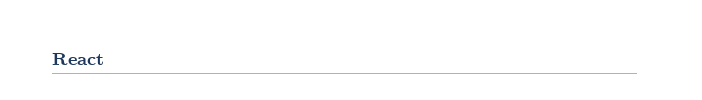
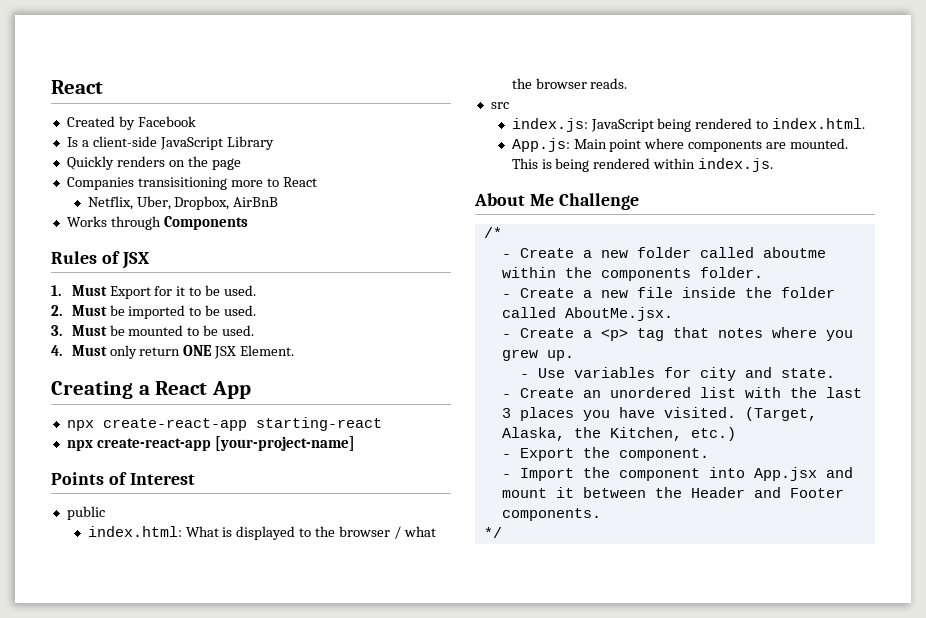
[52,53,104,65] React -> [51,80,103,94] [66,116,196,130] [66,136,274,150] [66,156,241,170] [66,177,317,190] [87,196,279,210] [66,216,248,230] [51,251,150,269] [51,285,257,299] [51,305,257,319] [51,325,255,336] [51,345,295,359] [51,381,251,399] [66,417,382,431] [66,436,355,451] [51,472,195,485] [66,506,105,520] [87,526,436,540] [511,78,628,89] [490,102,509,109] [511,118,866,132] [511,138,849,152] [511,158,774,172] [474,193,639,210] [483,227,502,238] [501,247,826,258] [501,267,763,281] [501,287,835,298] [501,307,673,321] [501,327,853,341] [501,349,574,361] [519,367,835,381] [501,387,862,398] [501,407,817,421] [501,427,736,441] [501,447,709,461] [501,467,853,481] [501,487,844,498] [501,508,601,521] [483,527,502,538] React // Created by Facebook // Is a client-side JavaScript Library // Quickly renders on the page // Companies transisitioning more to React // Netflix, Uber, Dropbox, AirBnB // Works through Components // Rules of JSX // 1. Must Export for it to be used. // 2. Must be imported to be used. // 3. Must be mounted to be used. // 4. Must only return ONE JSX Element. // Creating a React App // npx create-react-app starting-react // npx create-react-app [your-project-name] // Points of Interest // public // index.html: What is displayed to the browser / what the browser reads. // src // index.js: JavaScript being rendered to index.html. // App.js: Main point where components are mounted. This is being rendered within index.js. // About Me Challenge // /* // - Create a new folder called aboutme within the components folder. // - Create a new file inside the folder called AboutMe.jsx. // - Create a <p> tag that notes where you grew up. // - Use variables for city and state. // - Create an unordered list with the last 3 places you have visited. (Target, Alaska, the Kitchen, etc.) // - Export the component. // - Import the component into App.jsx and mount it between the Header and Footer components. // */

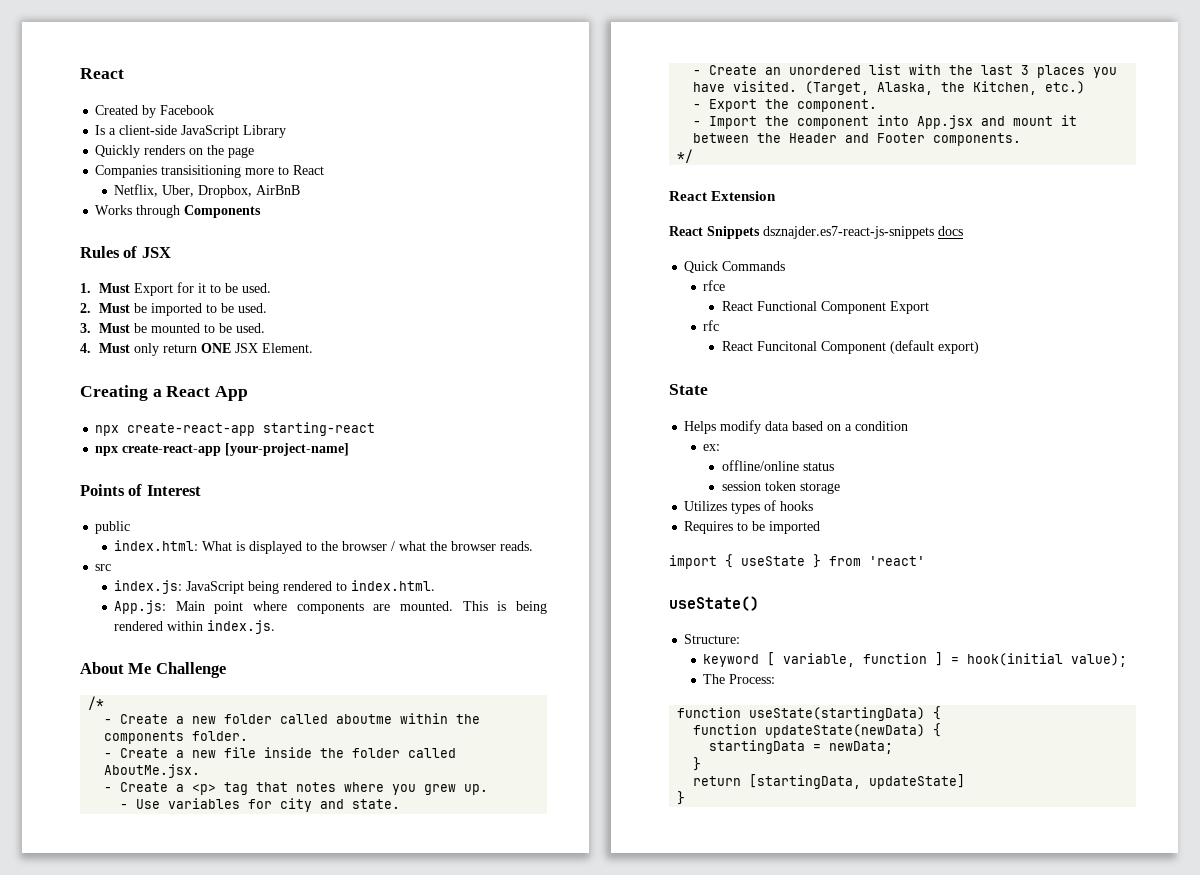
(502, 532) none -> [669,191,777,201] [669,226,963,239] [684,261,786,273] [703,280,726,291] [721,301,929,314] [703,320,720,331] [721,340,979,354] [669,384,708,395] [684,420,909,434] [703,444,721,451] [721,460,834,471] [721,481,840,494] [684,500,814,514] [684,521,821,534] [669,554,925,569] [669,596,759,611] [684,634,741,644] [703,652,1128,667] [703,674,776,684] [677,706,942,721] [693,723,942,738] [709,740,894,754] [693,757,702,771] [693,774,966,789] [677,791,686,805] // React Extension // React Snippets dsznajder.es7-react-js-snippets docs // Quick Commands // rfce // React Functional Component Export // rfc // React Funcitonal Component (default export) // State // Helps modify data based on a condition // ex: // offline/online status // session token storage // Utilizes types of hooks // Requires to be imported // import { useState } from 'react' // useState() // Structure: // keyword [ variable, function ] = hook(initial value); // The Process: // function useState(startingData) { // function updateState(newData) { // startingData = newData; // } // return [startingData, updateState] // }

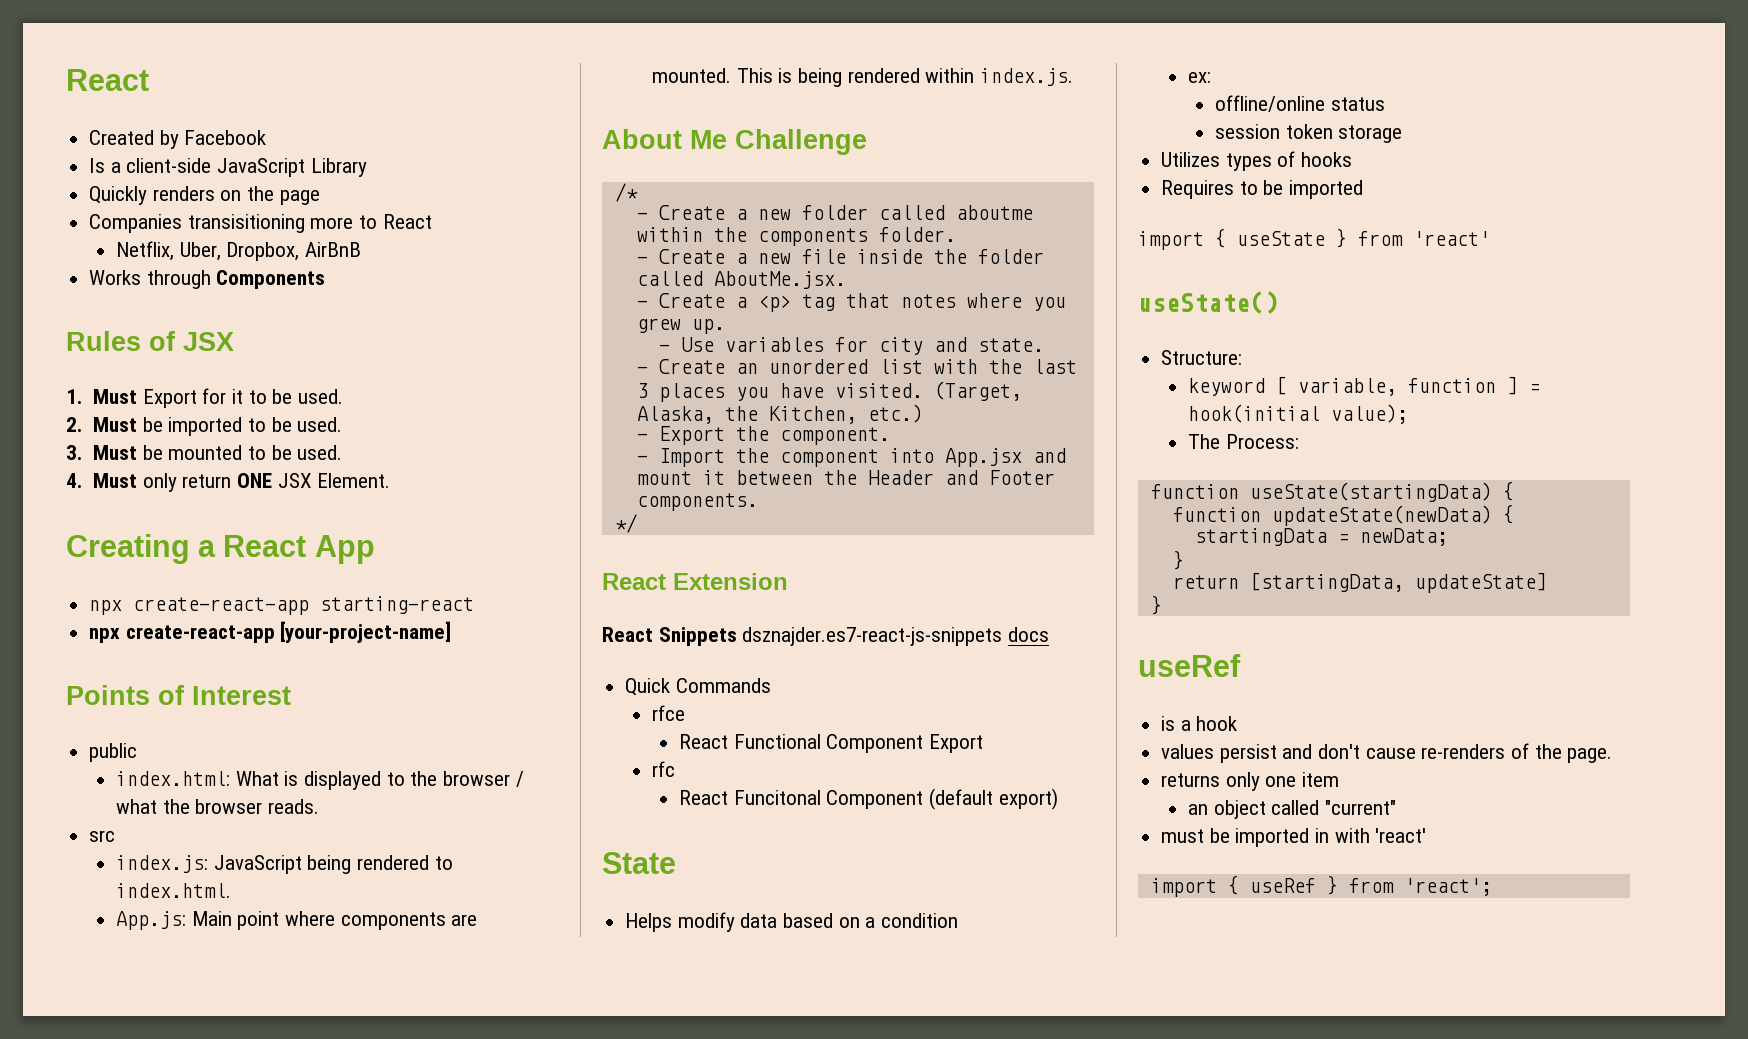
(686, 798) none -> [1138,654,1241,677] [1161,716,1238,731] [1161,743,1613,763] [1161,772,1340,791] [1188,800,1397,819] [1161,828,1427,847] [1150,875,1492,897] // useRef // is a hook // values persist and don't cause re-renders of the page. // returns only one item // an object called "current" // must be imported in with 'react' // import { useRef } from 'react';

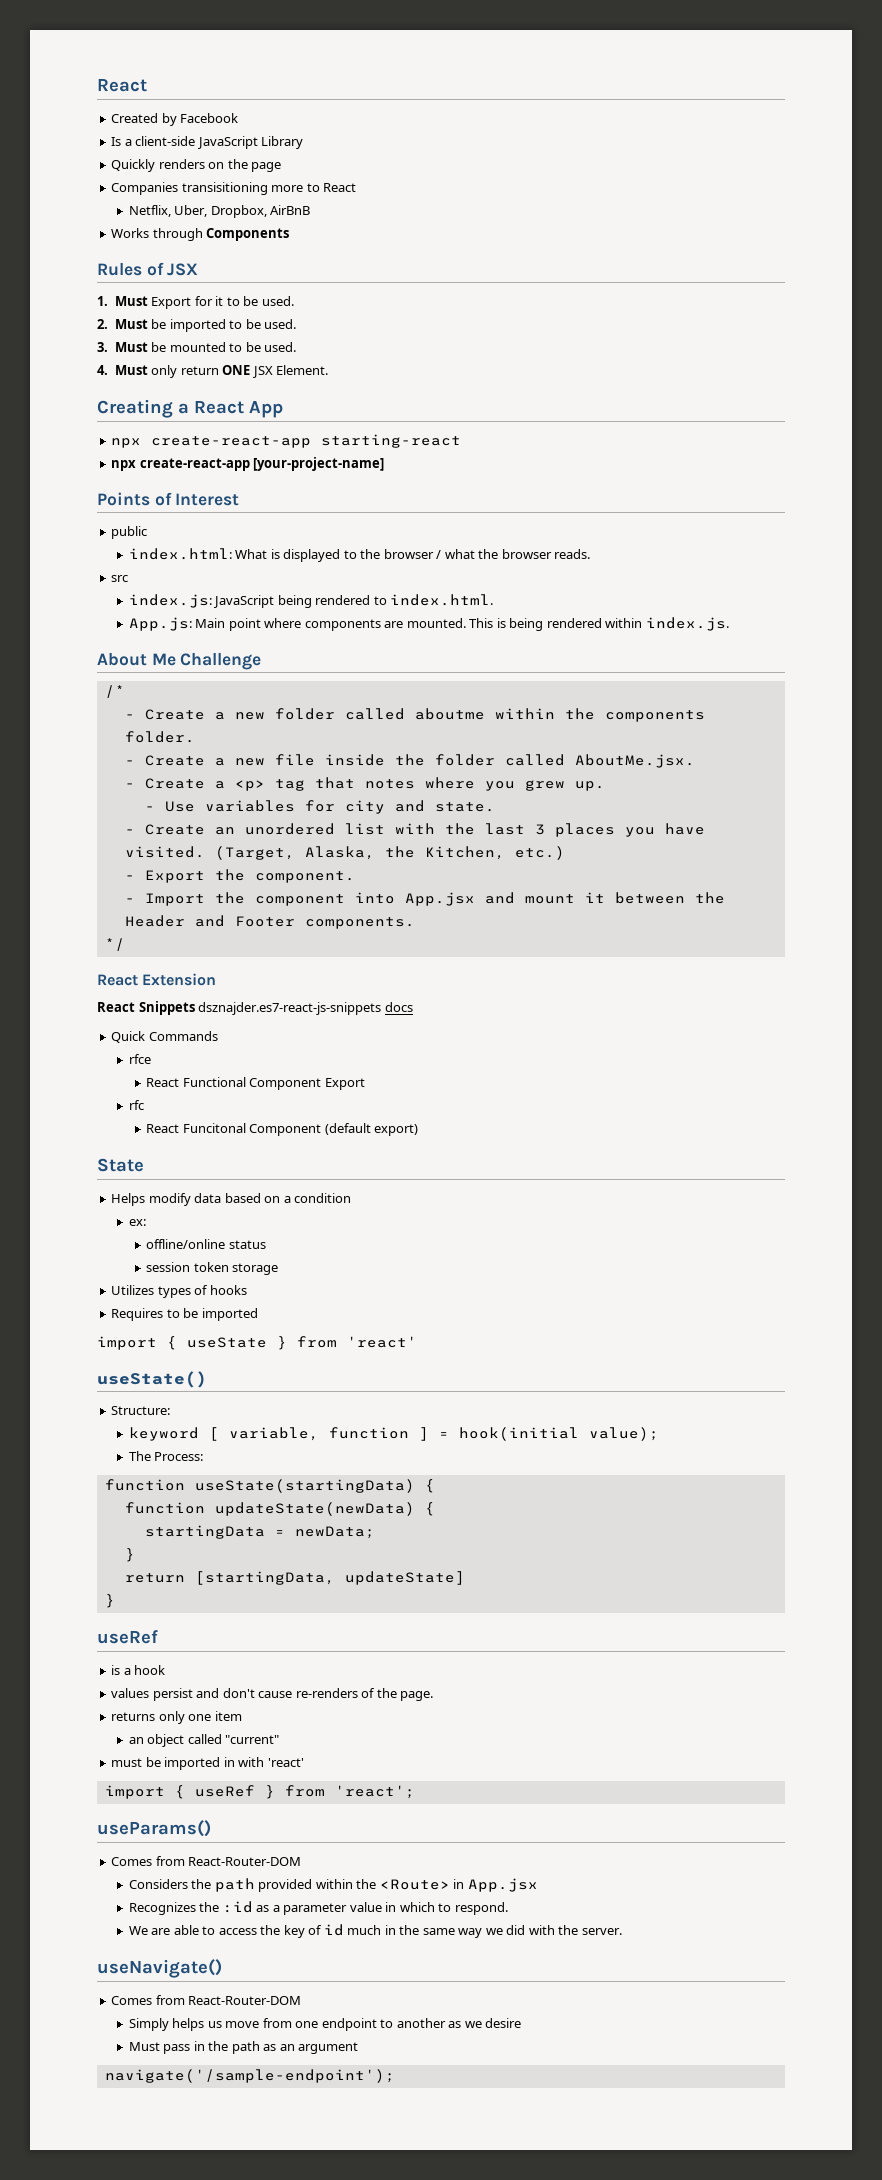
(1492, 887) none -> [97,1820,211,1837] [111,1856,302,1866] [128,1878,538,1892] [128,1901,508,1915] [128,1924,622,1938] [97,1959,222,1978] [111,1995,302,2005] [128,2018,522,2031] [128,2041,359,2054] [104,2069,395,2083] // useParams() // Comes from React-Router-DOM // Considers the path provided within the <Route> in App.jsx // Recognizes the :id as a parameter value in which to respond. // We are able to access the key of id much in the same way we did with the server. // useNavigate() // Comes from React-Router-DOM // Simply helps us move from one endpoint to another as we desire // Must pass in the path as an argument // navigate('/sample-endpoint');

